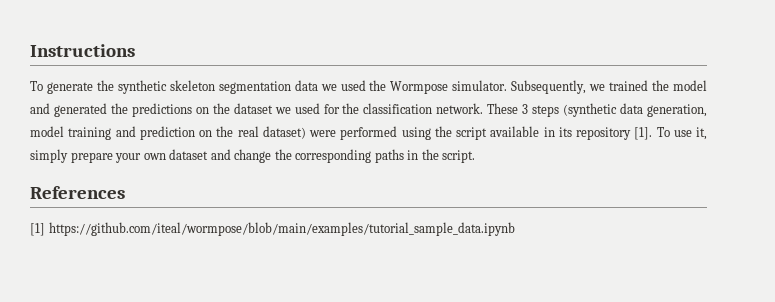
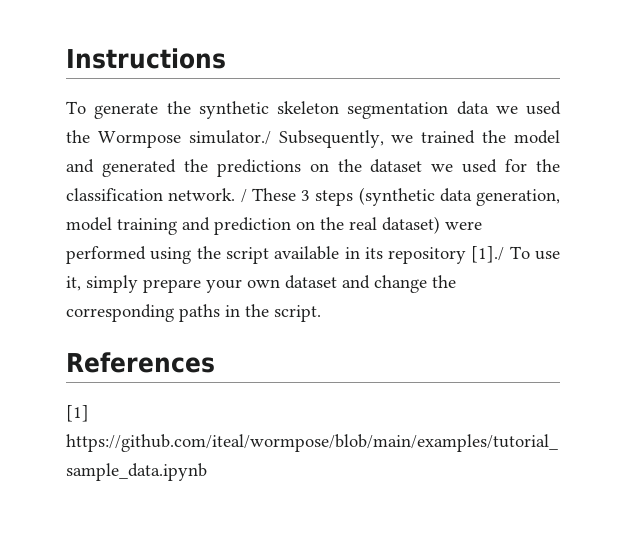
[452,80,508,91] simulator. -> [188,130,271,145] simulator./
(484, 108) none -> [240,189,247,203] /
[634,127,653,140] [1]. -> [471,246,505,263] [1]./

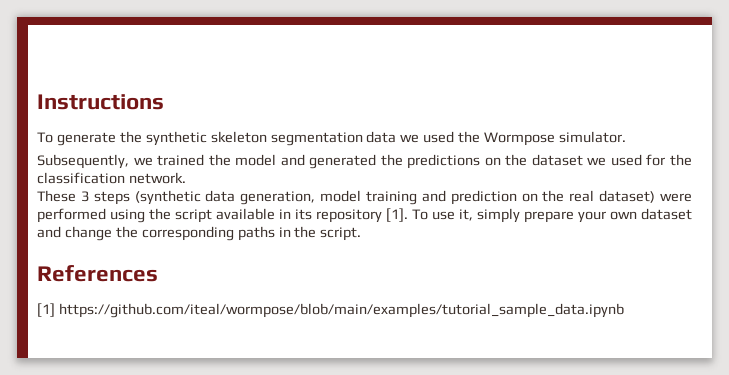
[188,130,271,145] simulator./ -> [559,131,627,143] simulator. //
[240,189,247,203] / -> (186, 178) //
[471,246,505,263] [1]./ -> [386,208,408,222] [1].

